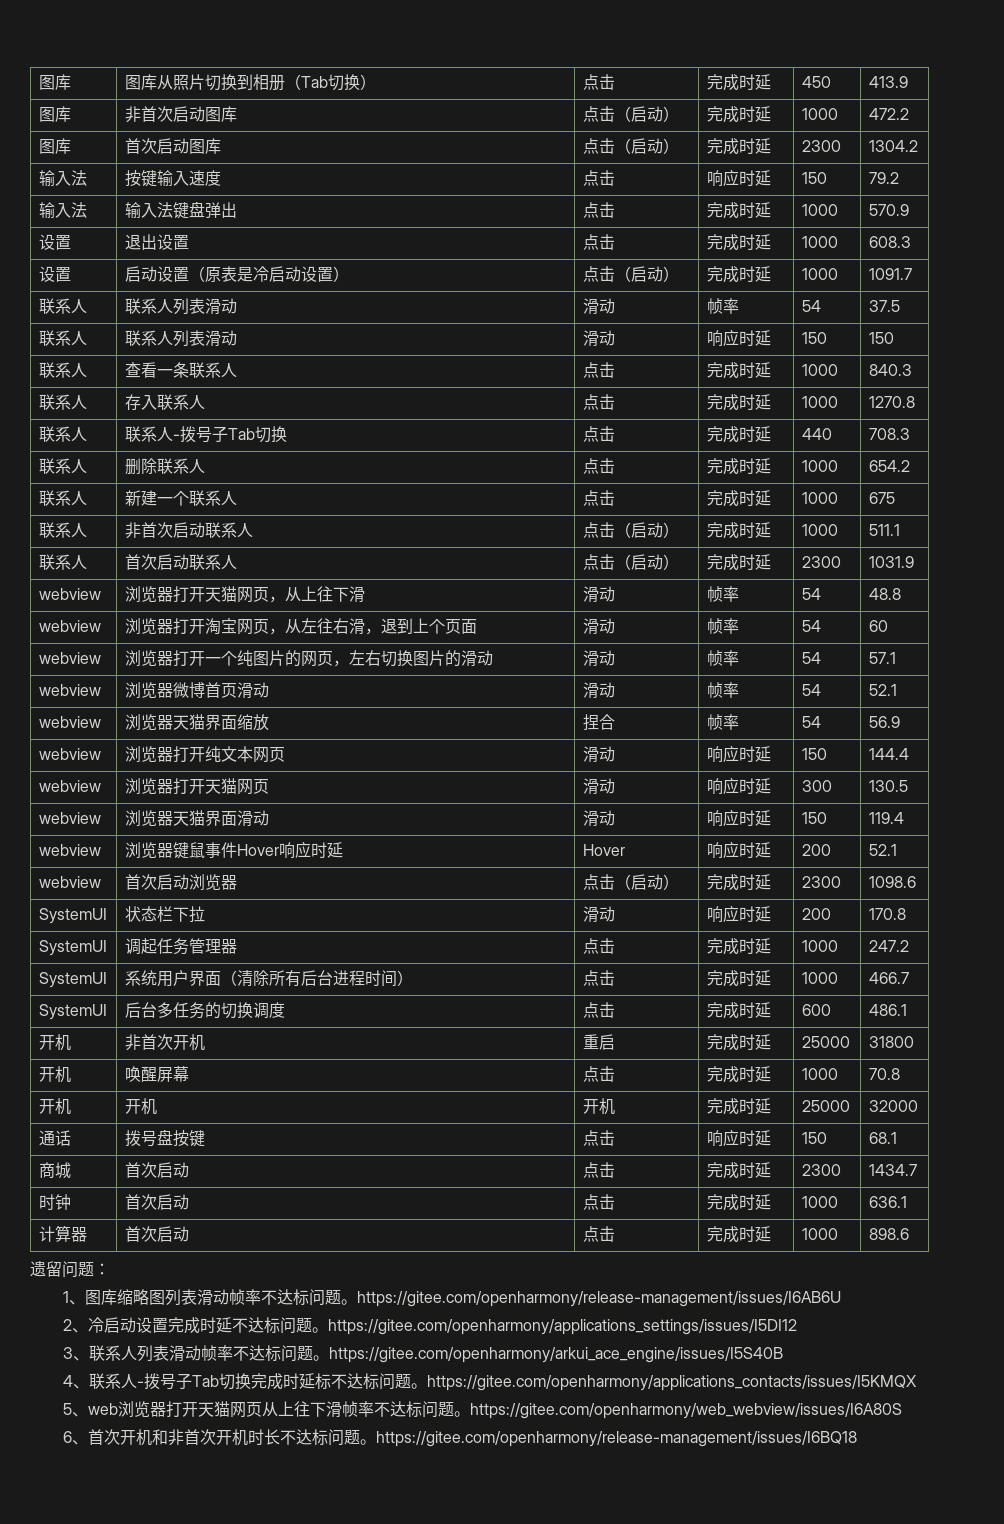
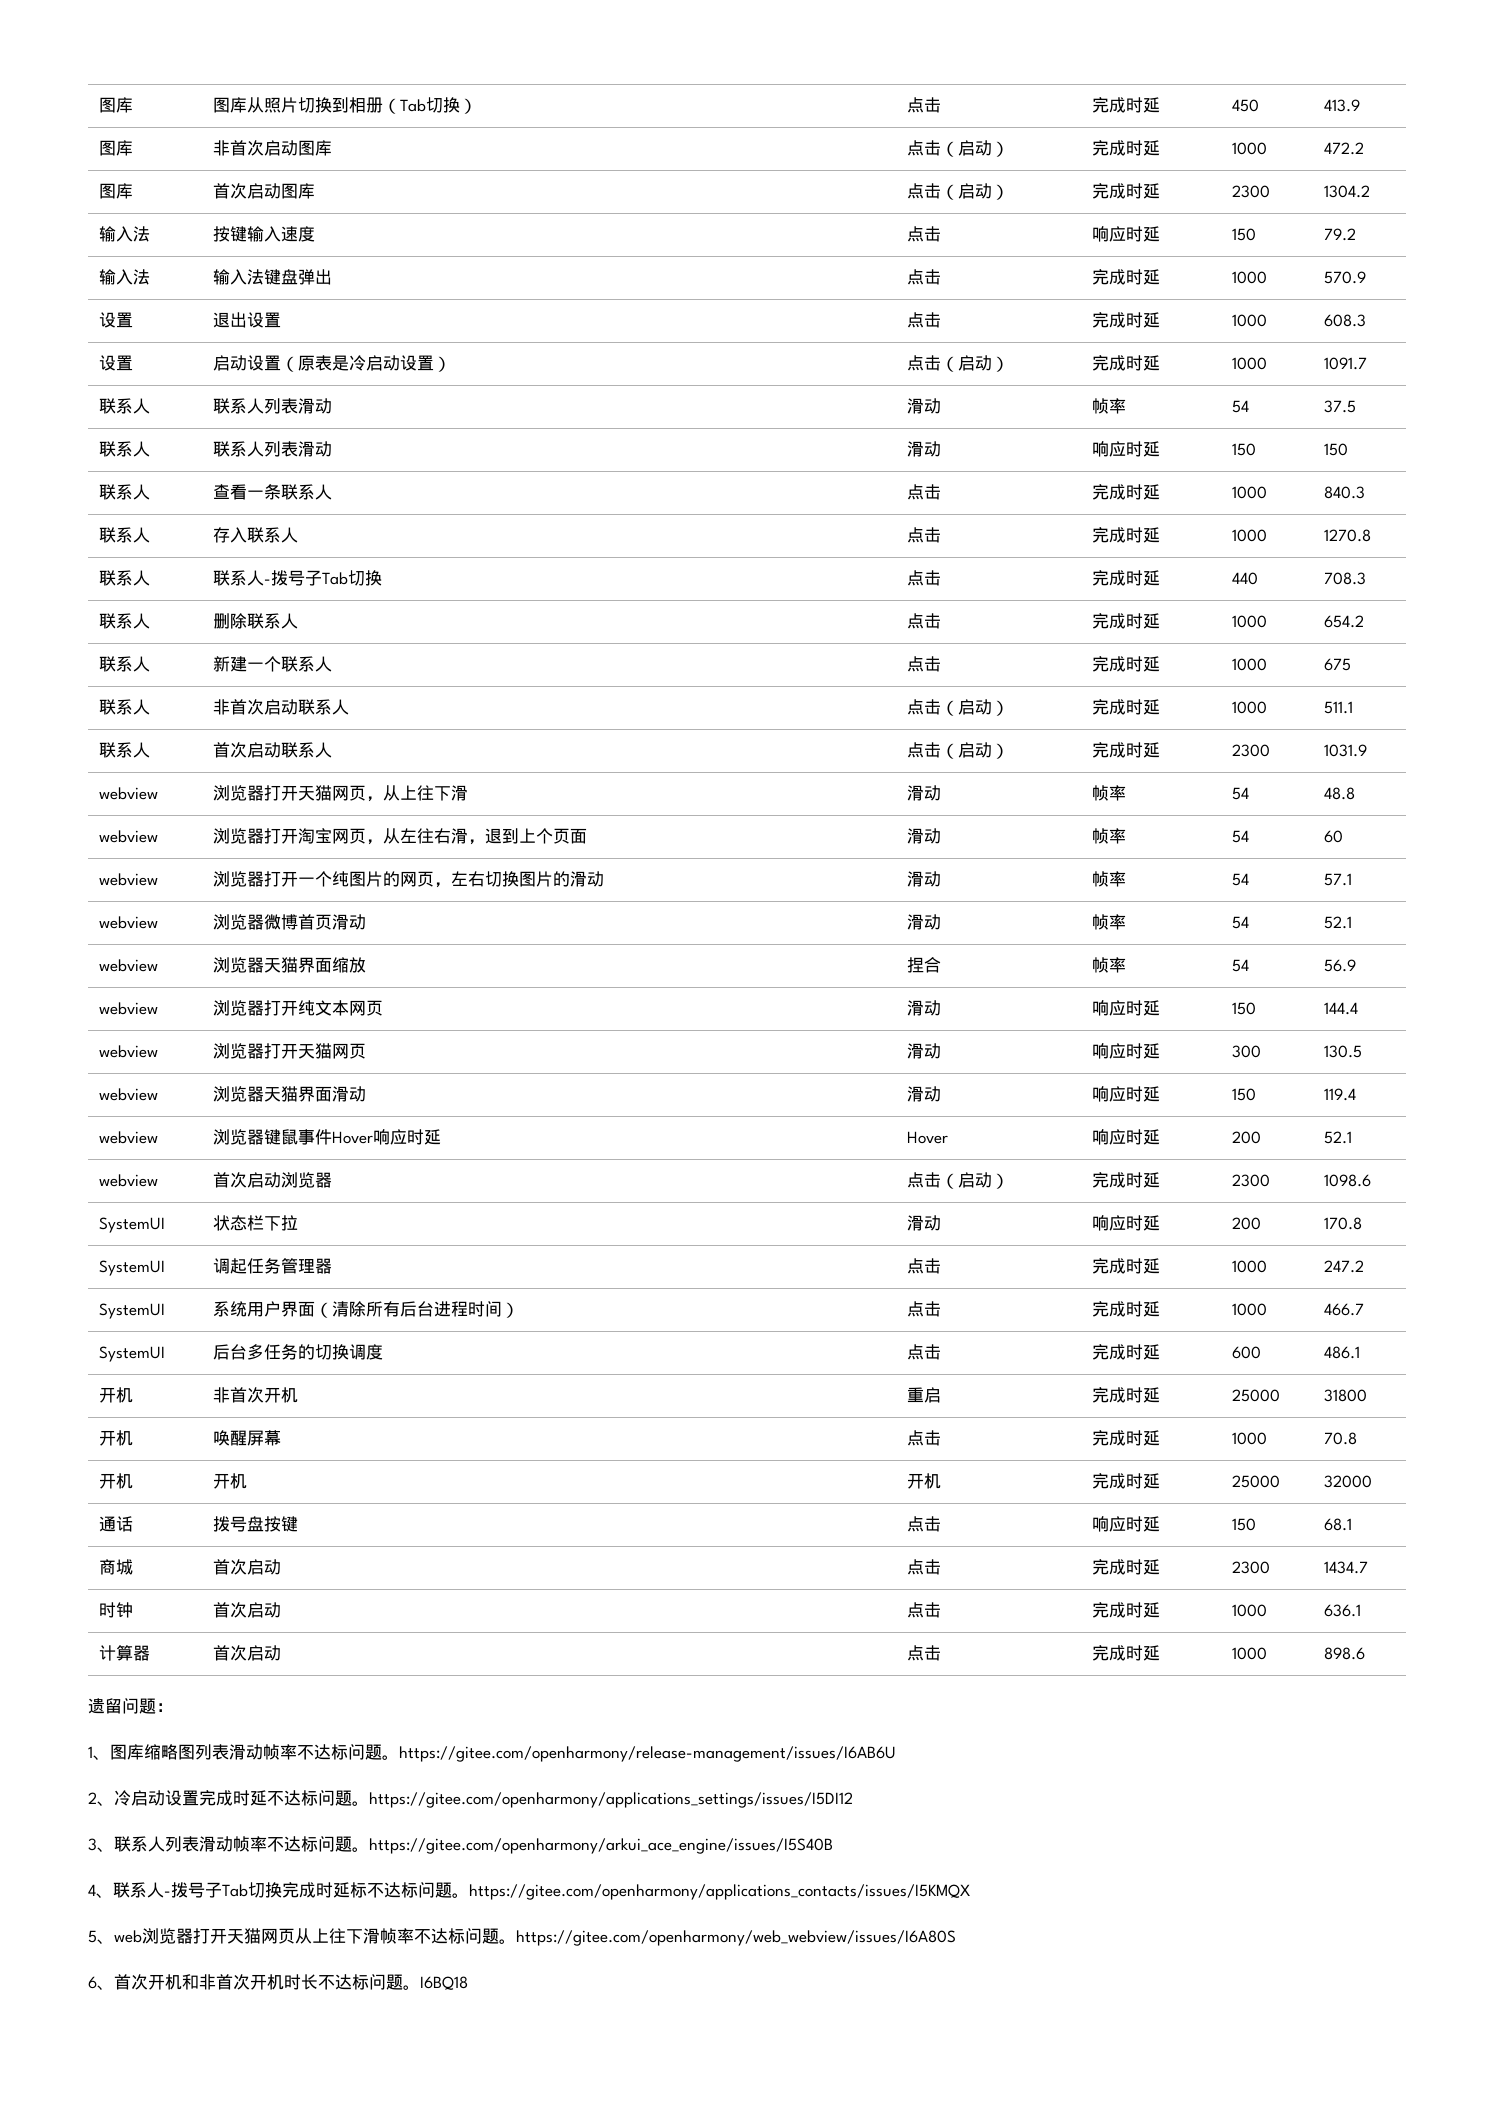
[375,1431,857,1447] https://gitee.com/openharmony/release-management/issues/I6BQ18 -> [420,1976,468,1990] I6BQ18

